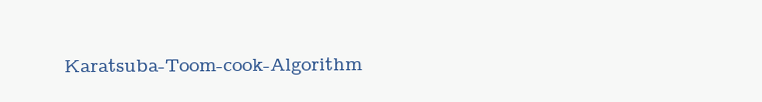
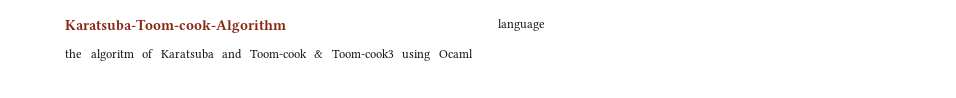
(363, 67) none -> [65,49,473,61] [498,19,545,31] // the algoritm of Karatsuba and Toom-cook & Toom-cook3 using Ocaml language

